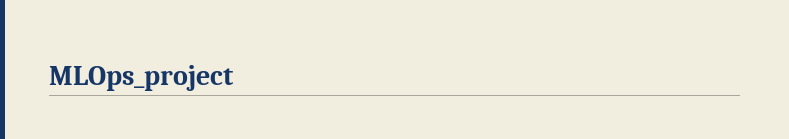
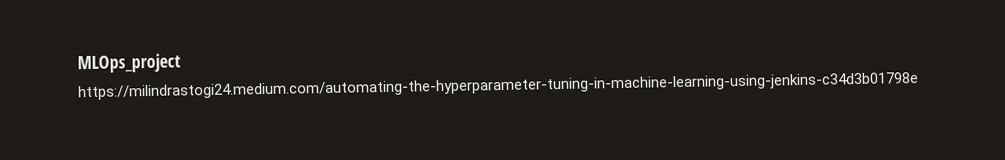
(234, 78) none -> [78,71,919,101] // https://milindrastogi24.medium.com/automating-the-hyperparameter-tuning-in-machine-learning-using-jenkins-c34d3b01798e

